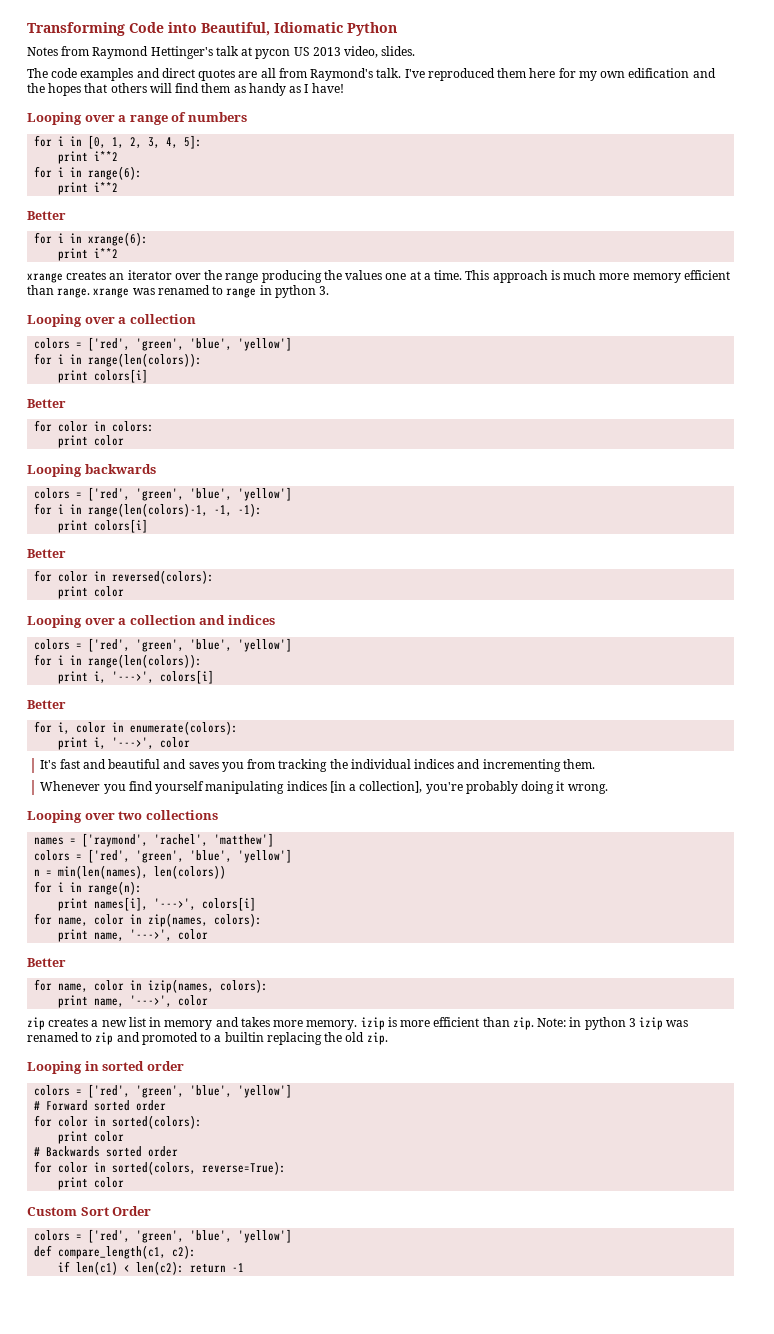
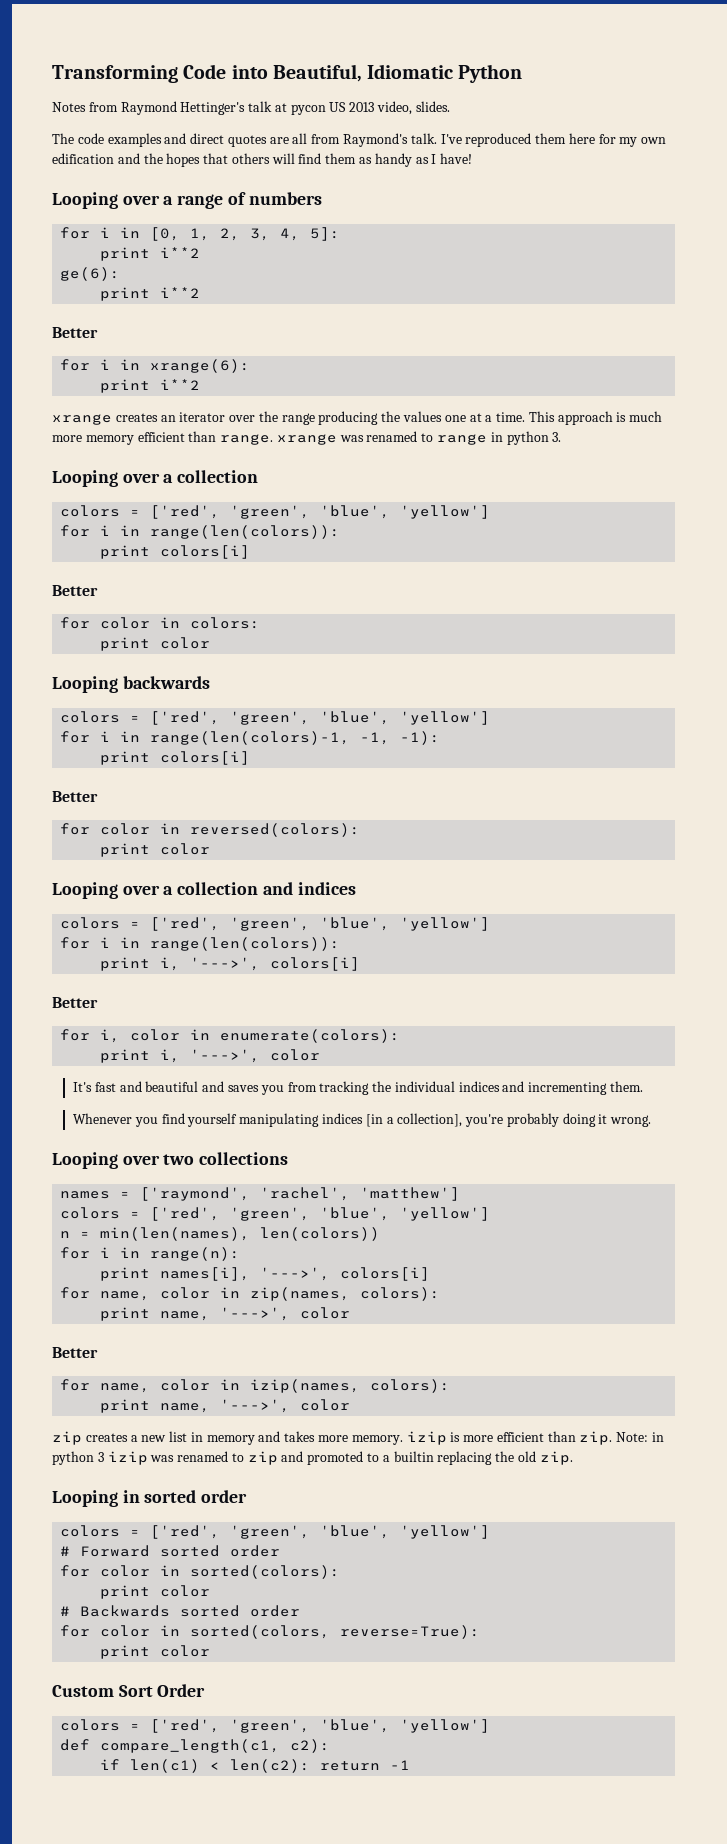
[34,166,143,180] for i in range(6): -> [60,267,121,281] ge(6):

